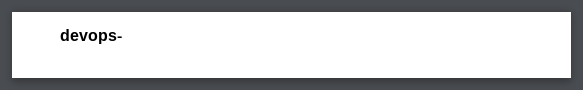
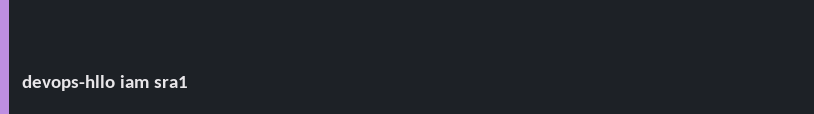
[60,29,122,44] devops- -> [22,75,188,91] devops-hllo iam sra1

